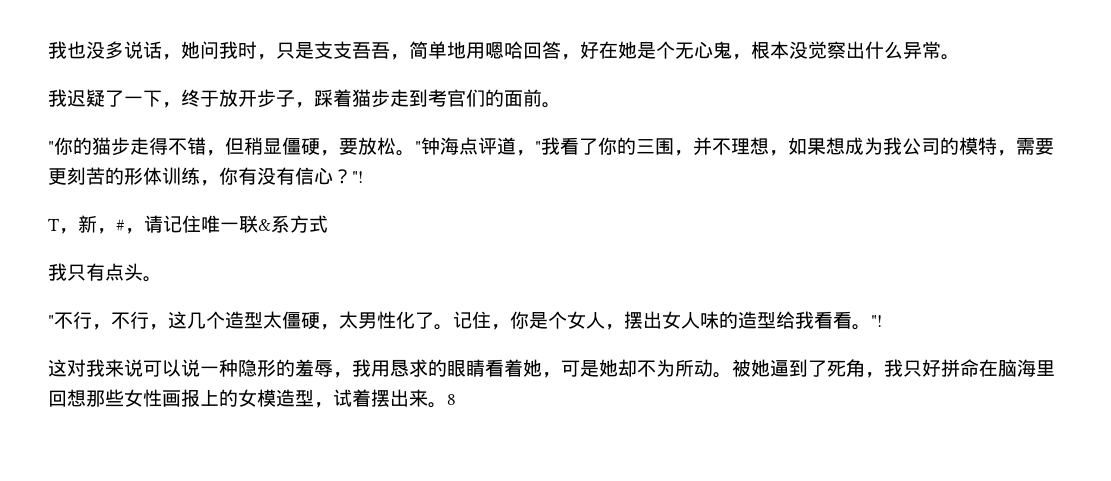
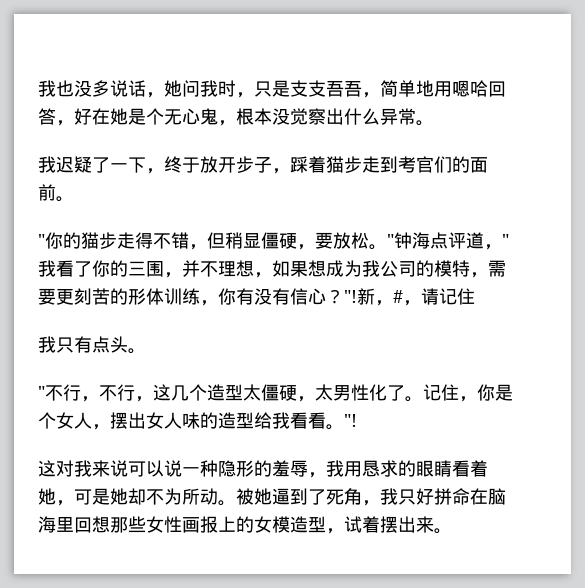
[48,218,78,234] // T， -> (357, 296) none
[201,215,328,233] 唯一联&系方式 -> (475, 296) none
[447,394,456,405] 8 -> (452, 531) none

